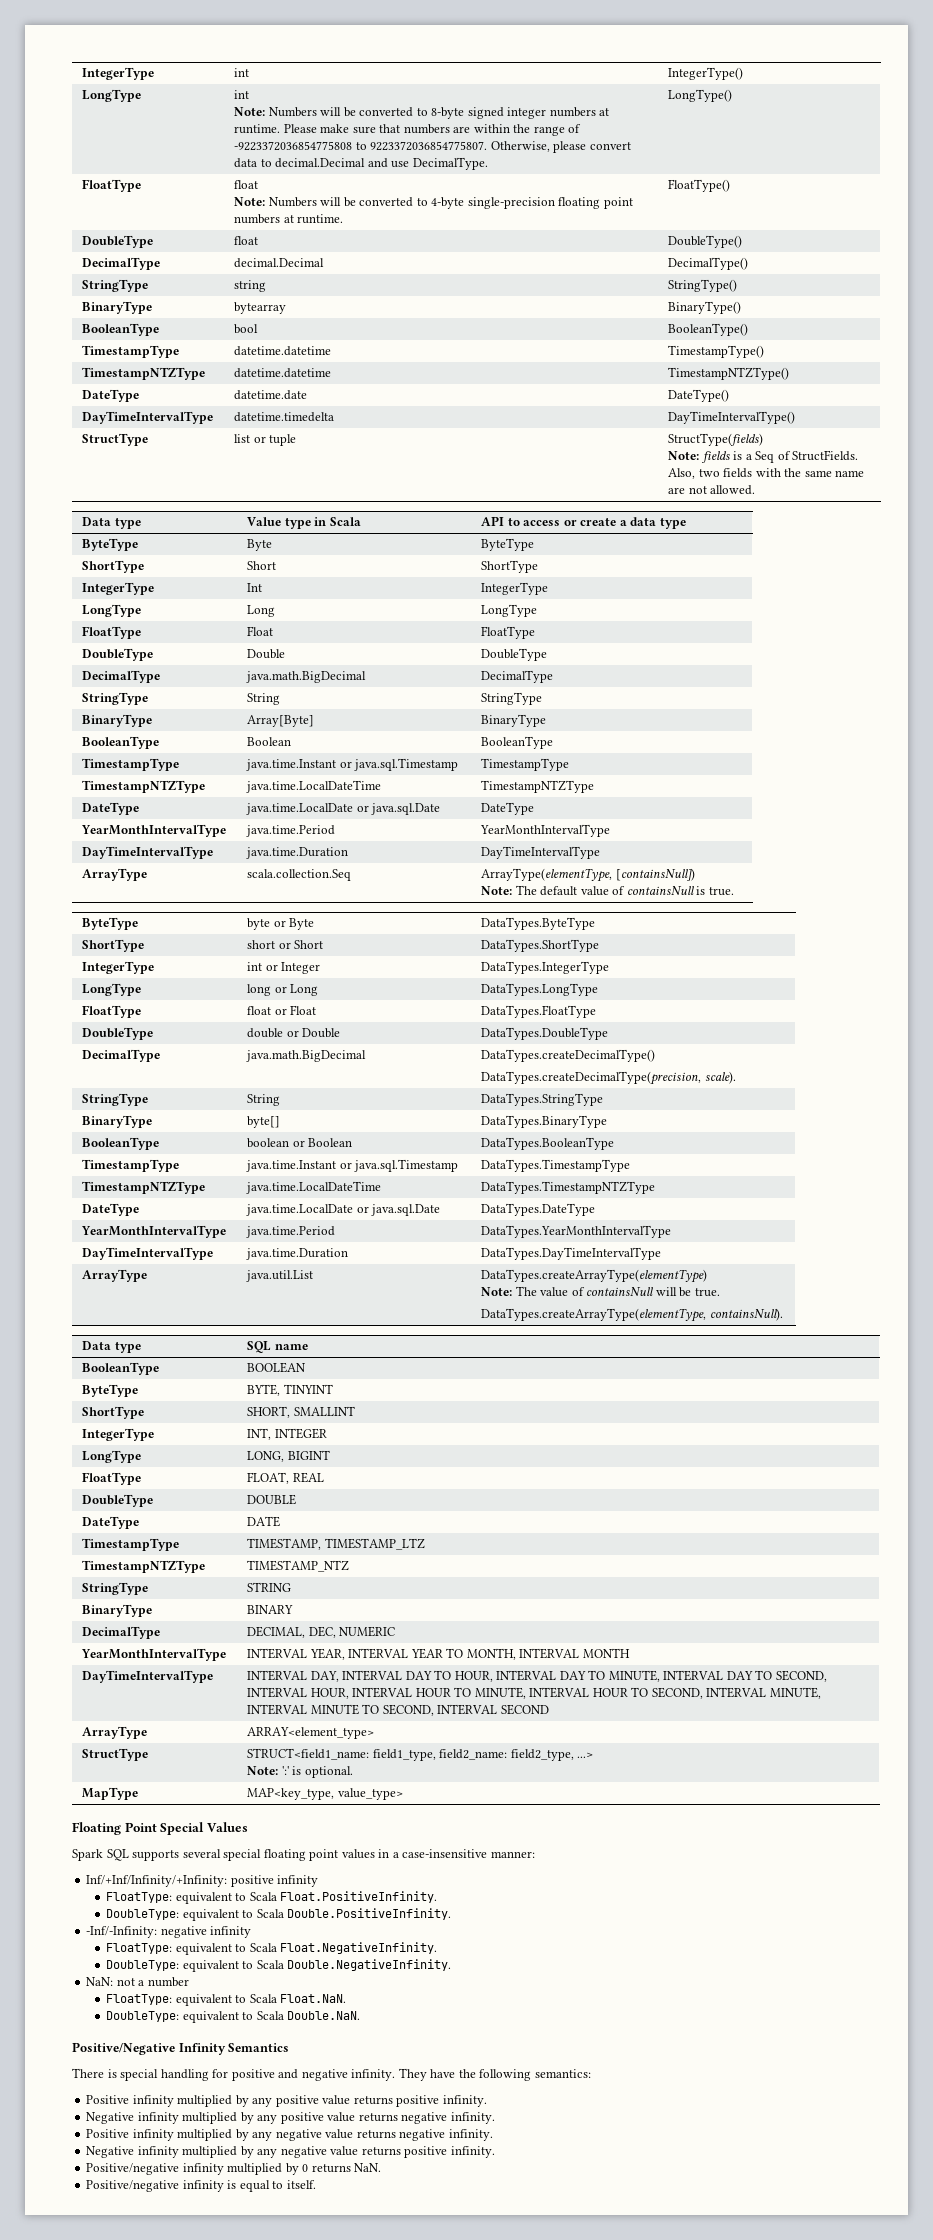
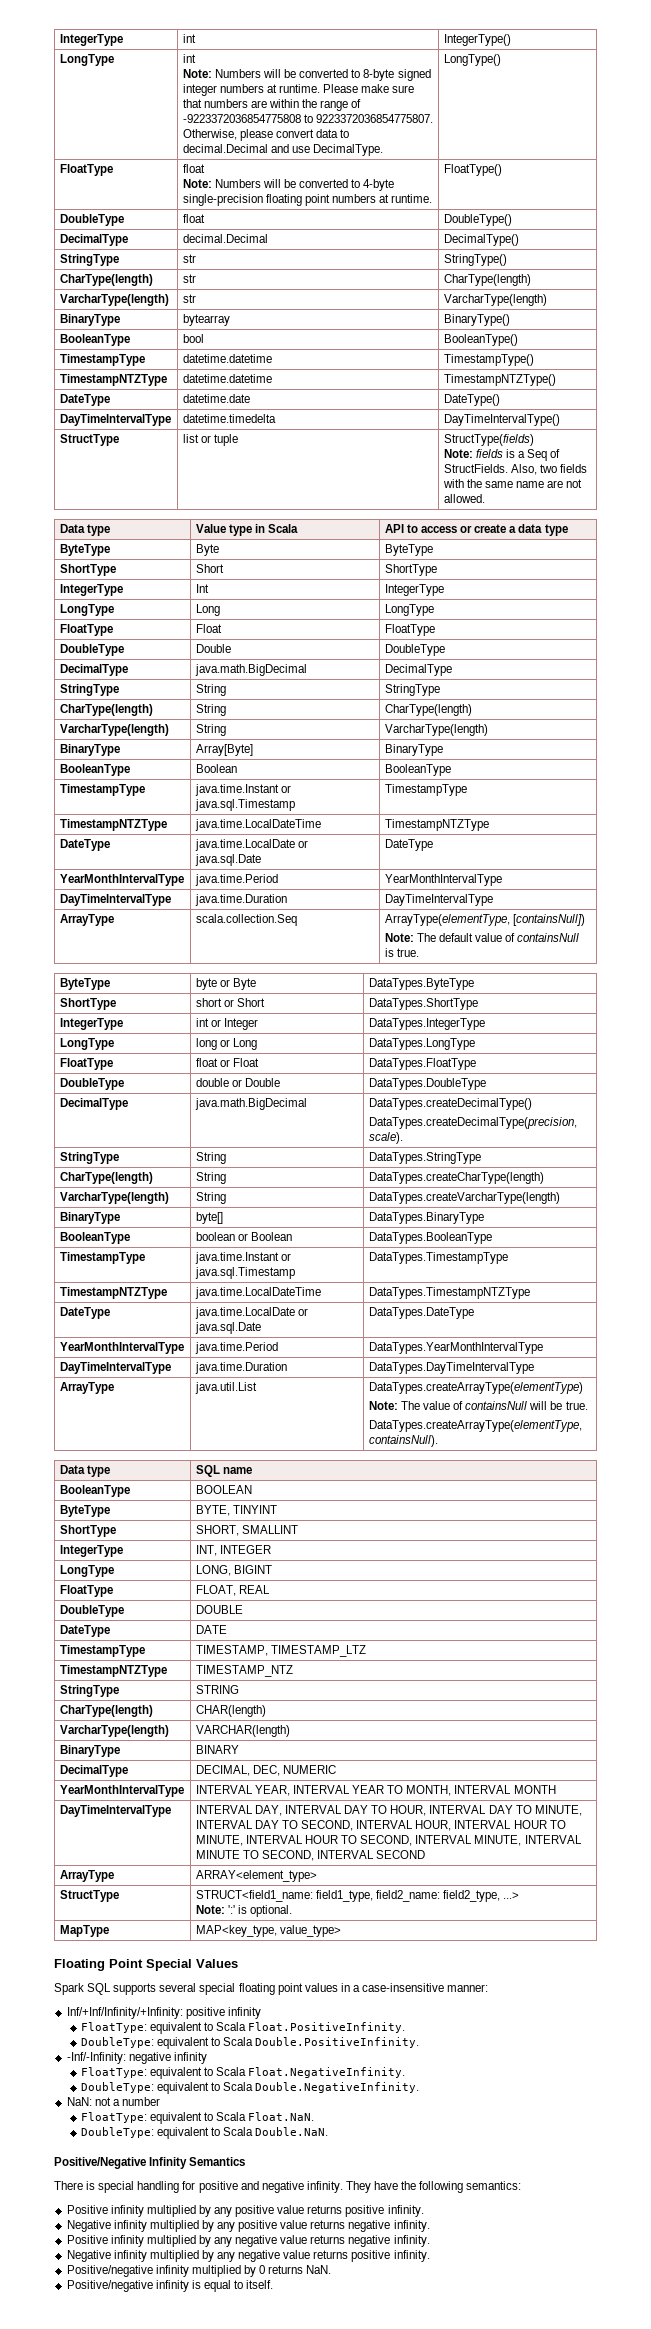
[234,280,267,292] string -> [182,254,196,263] str
(738, 285) none -> [59,274,153,286] [182,274,196,283] [443,274,531,286] [59,294,169,306] [182,294,196,303] [443,294,547,306] // CharType(length) | str | CharType(length) // VarcharType(length) | str | VarcharType(length)
(543, 698) none -> [59,704,153,716] [195,704,226,716] [384,704,472,716] [59,724,169,736] [195,724,226,736] [384,724,488,736] // CharType(length) | String | CharType(length) // VarcharType(length) | String | VarcharType(length)
(604, 1099) none -> [59,1172,153,1184] [195,1172,226,1184] [368,1172,544,1184] [59,1192,169,1204] [195,1192,226,1204] [368,1192,560,1204] // CharType(length) | String | DataTypes.createCharType(length) // VarcharType(length) | String | DataTypes.createVarcharType(length)
(292, 1587) none -> [59,1705,153,1717] [195,1705,266,1717] [59,1725,169,1737] [195,1725,290,1737] // CharType(length) | CHAR(length) // VarcharType(length) | VARCHAR(length)

